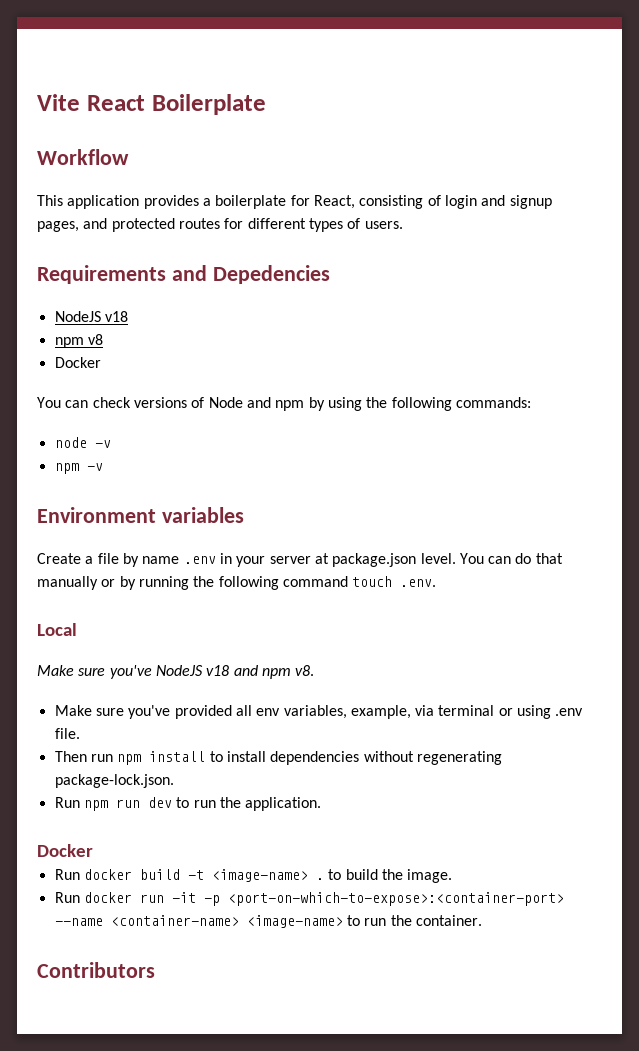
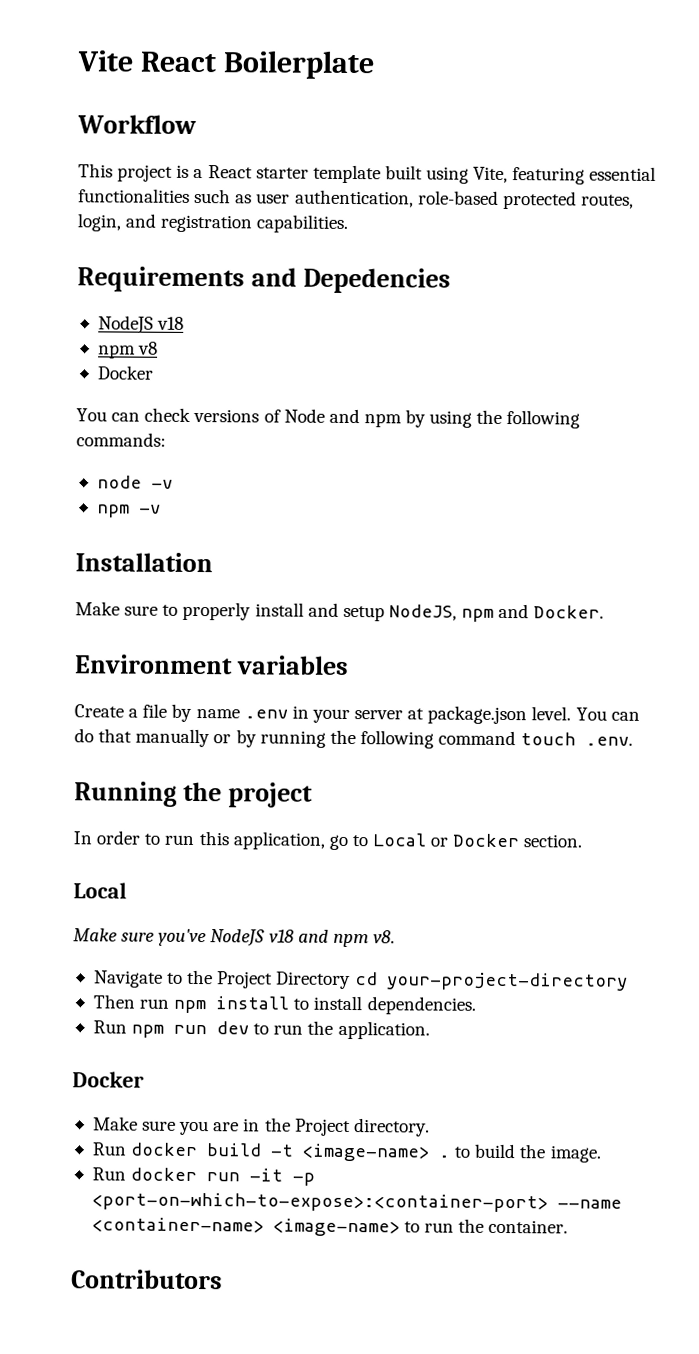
[67,195,552,209] [37,218,403,232] application provides a boilerplate for React, consisting of login and signup pages, and protected routes for different types of users. -> [117,164,657,185] [78,188,634,210] [77,213,349,233] project is a React starter template built using Vite, featuring essential functionalities such as user authentication, role-based protected routes, login, and registration capabilities.
(103, 467) none -> [75,552,213,573] [75,601,605,622] // Installation // Make sure to properly install and setup NodeJS, npm and Docker.
(437, 583) none -> [74,781,313,808] [73,830,583,850] // Running the project // In order to run this application, go to Local or Docker section.
[54,705,584,719] [54,728,80,739] Make sure you've provided all env variables, example, via terminal or using .env file. -> [92,969,628,991] Navigate to the Project Directory cd your-project-directory
[270,751,502,765] [54,774,174,788] dependencies without regenerating package-lock.json. -> [366,996,476,1015] dependencies.
(93, 850) none -> [92,1116,430,1137] // Make sure you are in the Project directory.

